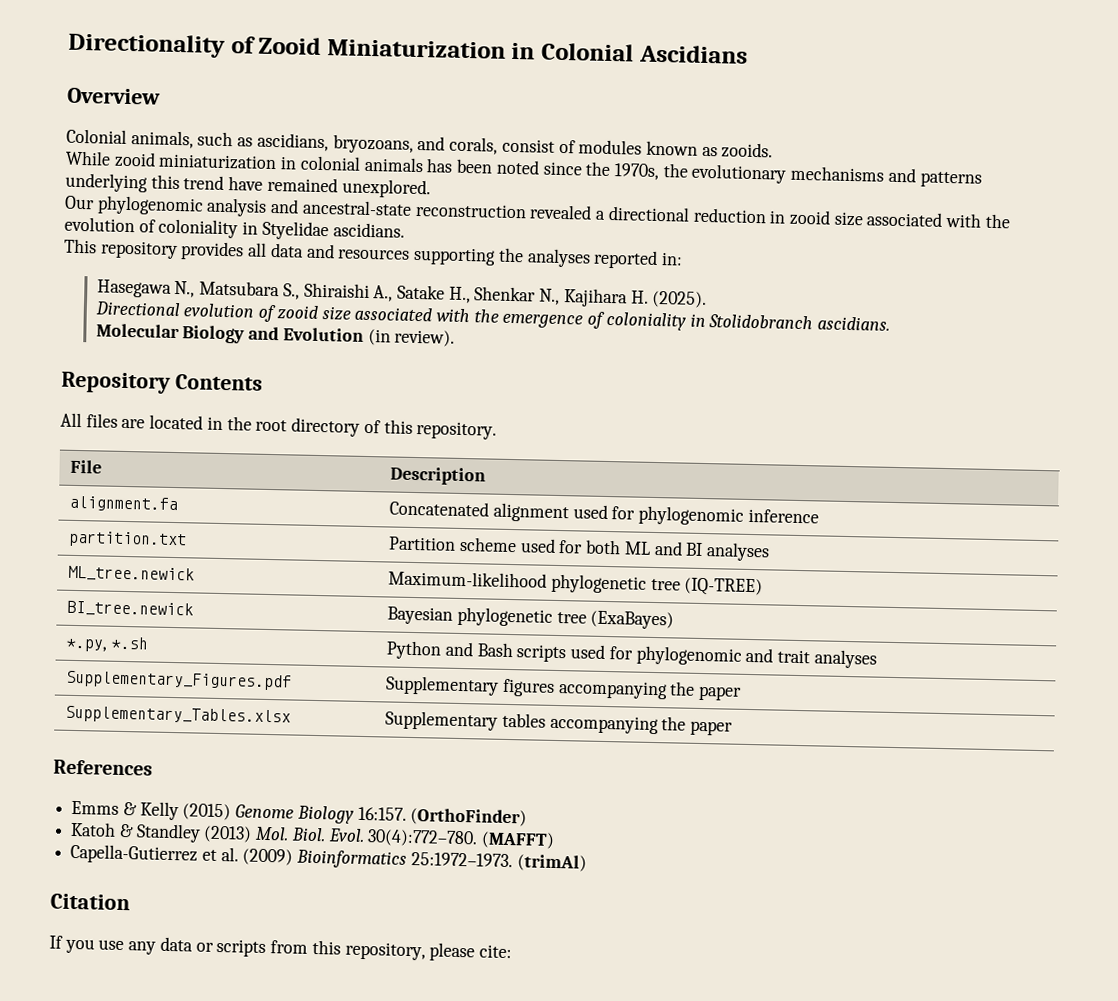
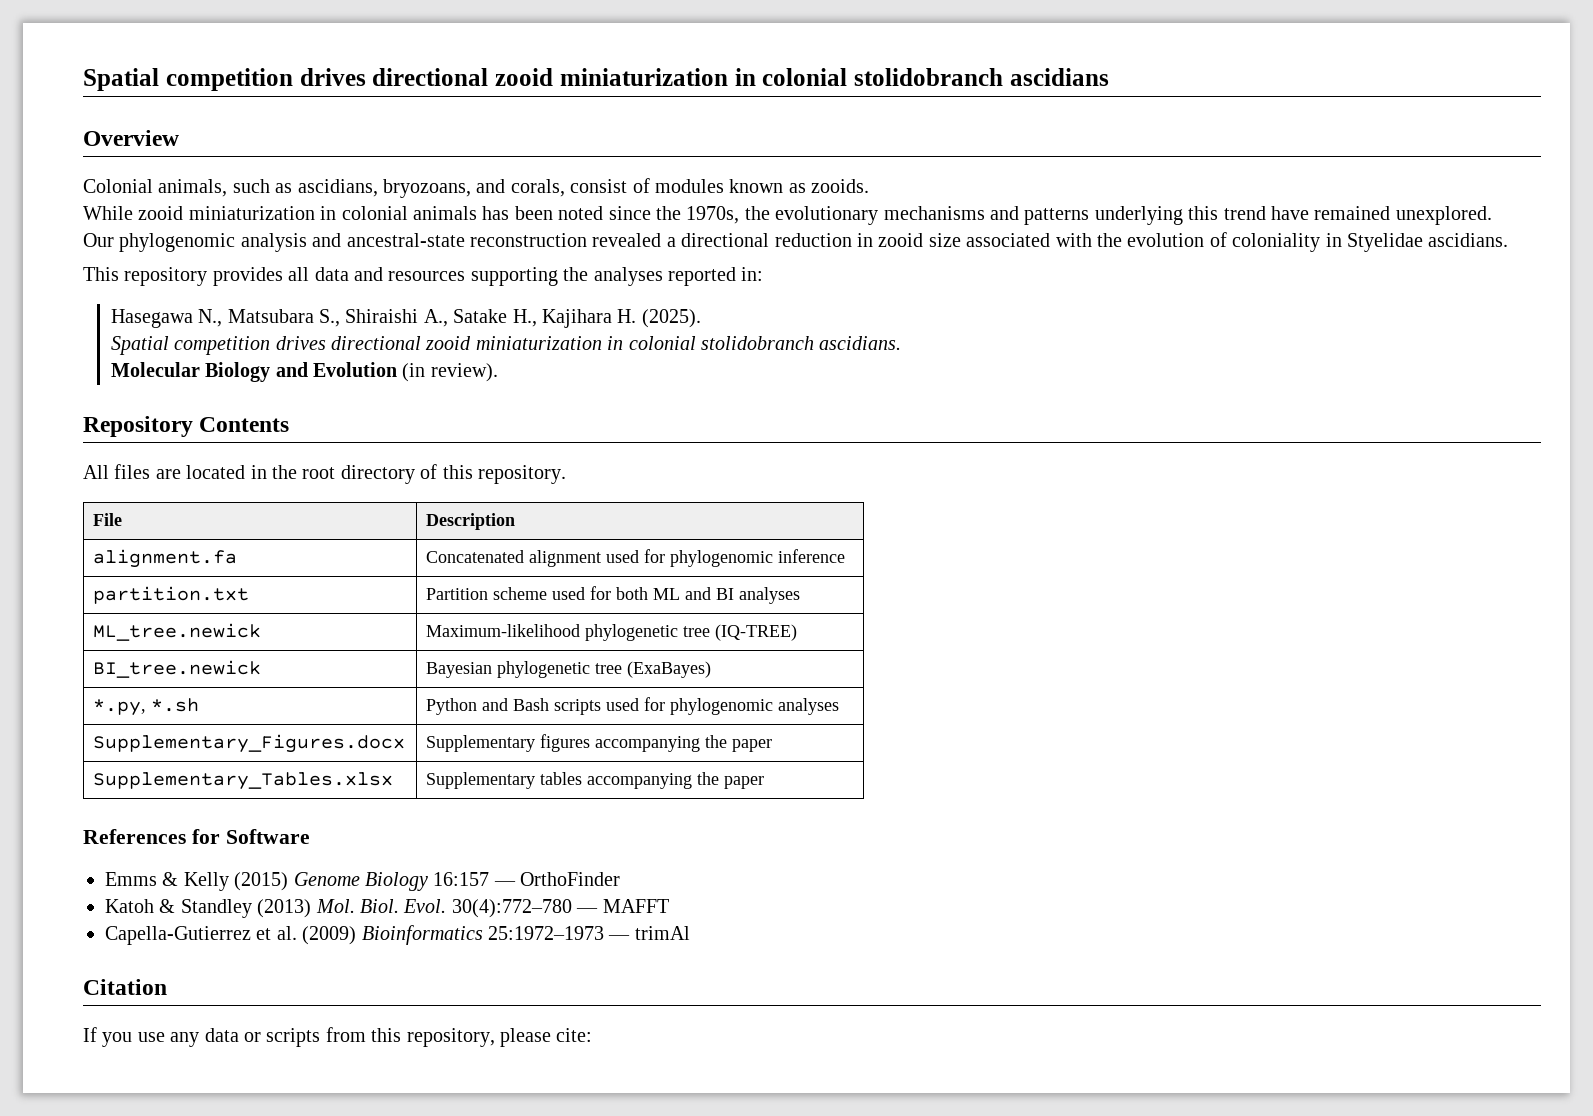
[68,32,748,64] Directionality of Zooid Miniaturization in Colonial Ascidians -> [83,68,1109,91] Spatial competition drives directional zooid miniaturization in colonial stolidobranch ascidians
[474,286,561,305] Shenkar N., -> (537, 318) none
[94,301,814,331] Directional evolution of zooid size associated with the emergence of coloniality in Stolidobranch -> [110,336,814,355] Spatial competition drives directional zooid miniaturization in colonial stolidobranch
[745,647,877,669] [66,670,293,691] and trait analyses // Supplementary_Figures.pdf -> [778,698,840,715] [93,734,406,753] analyses // Supplementary_Figures.docx
(153, 767) none -> [191,829,310,844] for Software
[357,806,528,827] 16:157. (OrthoFinder) -> [433,872,621,886] 16:157 — OrthoFinder
[367,829,556,849] 30(4):772–780. (MAFFT) -> [451,899,669,918] 30(4):772–780 — MAFFT
[410,851,587,872] 25:1972–1973. (trimAl) -> [488,926,690,940] 25:1972–1973 — trimAl

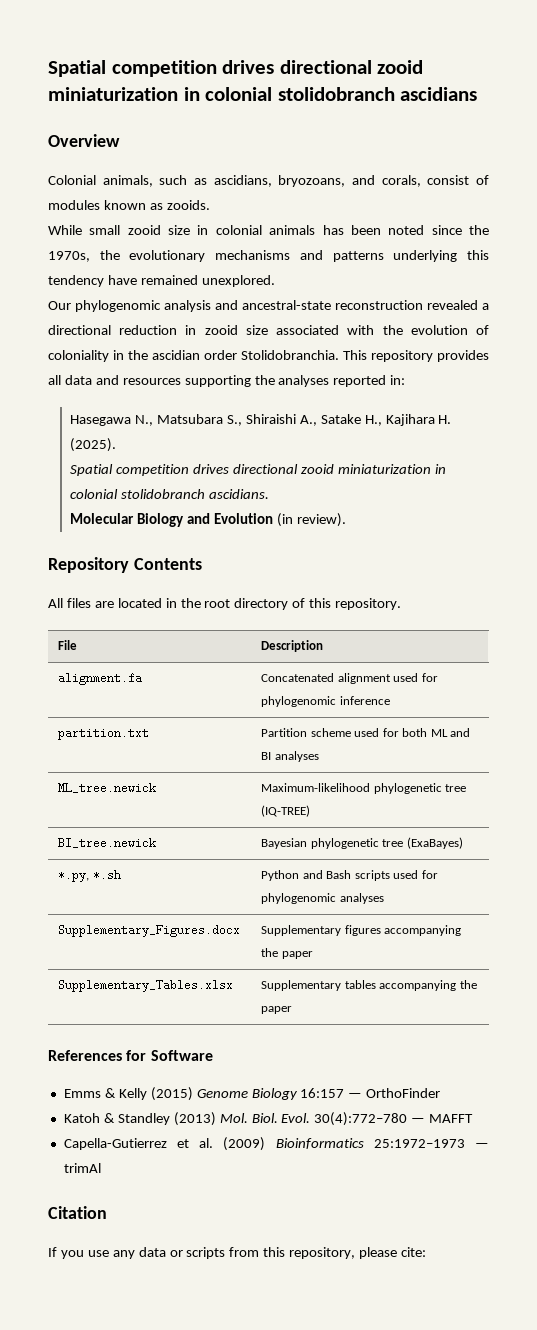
[138,206,315,220] zooid miniaturization -> [89,225,191,235] small zooid size
[1223,206,1266,220] trend -> [48,275,104,287] tendency
[1347,233,1509,252] Styelidae ascidians. // -> [128,350,339,360] the ascidian order Stolidobranchia.

